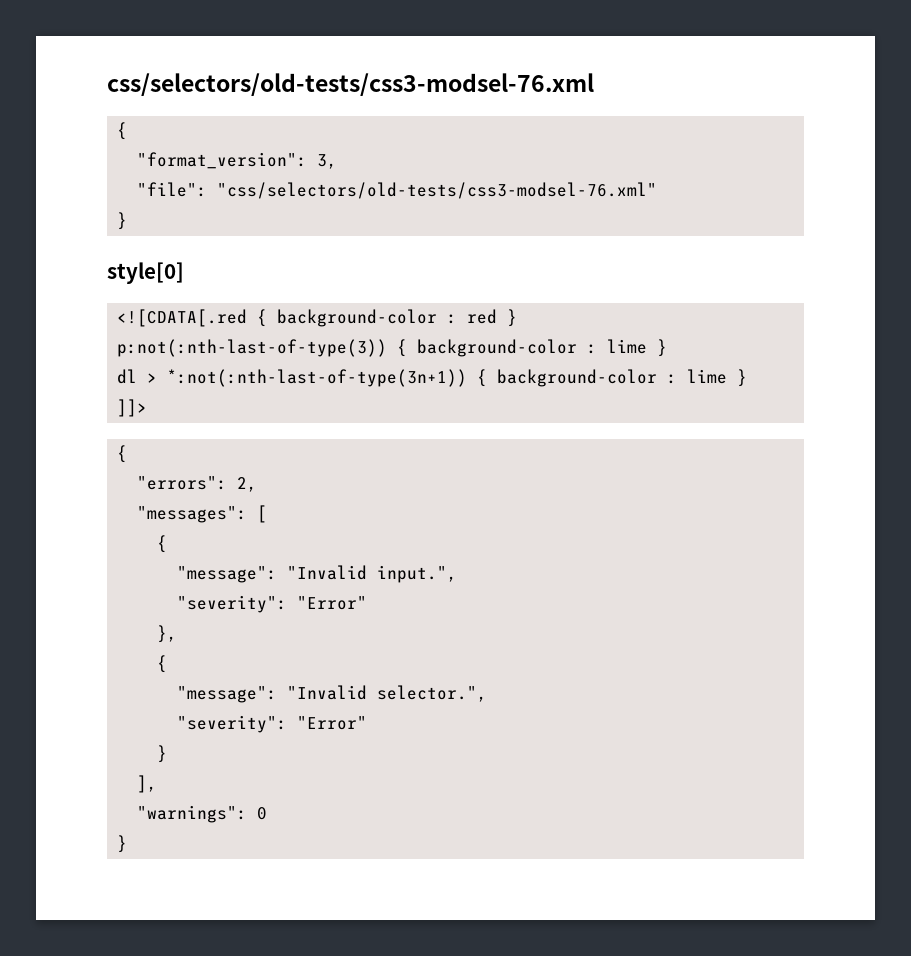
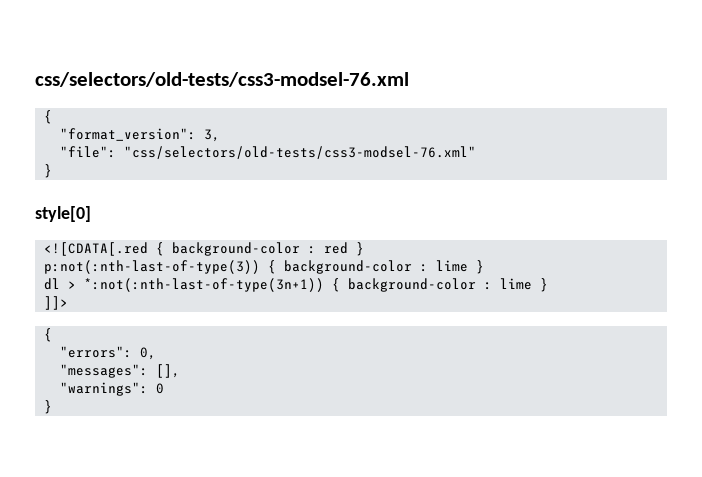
[236,477,257,492] 2, -> [139,347,156,360] 0,
[256,505,267,523] [156,535,167,553] [176,565,457,583] [176,595,367,613] [156,625,177,643] [156,655,167,673] [176,685,487,703] [176,715,367,733] [156,745,167,763] [136,775,157,793] [ // { // "message": "Invalid input.", // "severity": "Error" // }, // { // "message": "Invalid selector.", // "severity": "Error" // } // ], -> [155,364,180,378] [],

